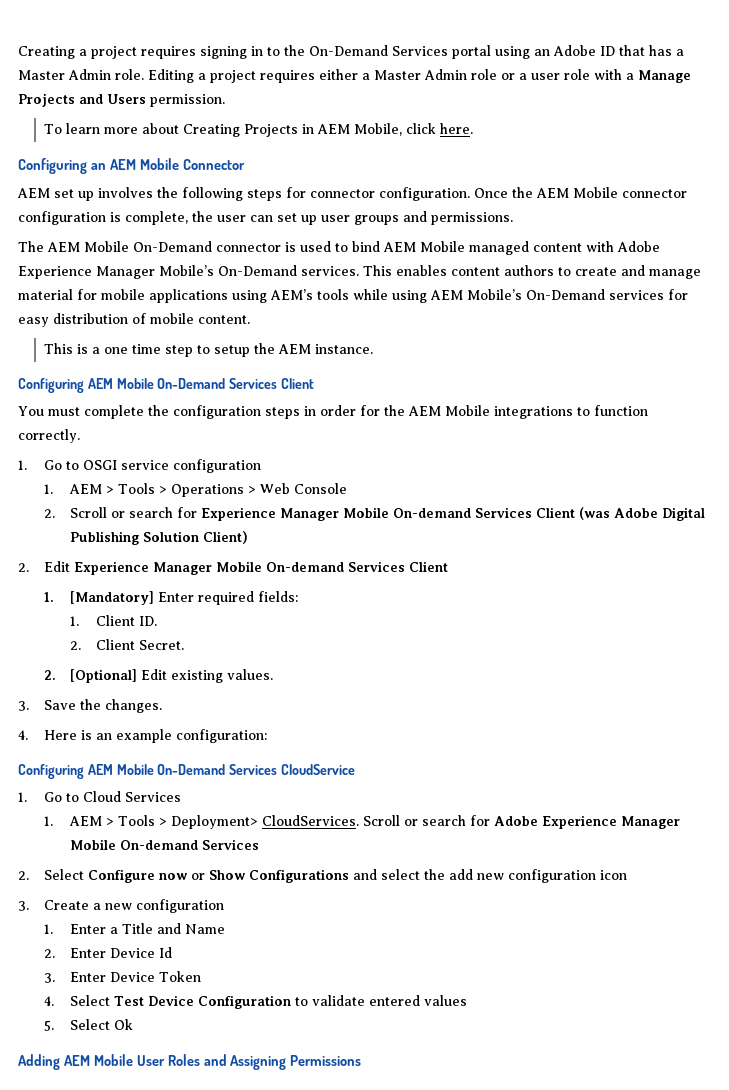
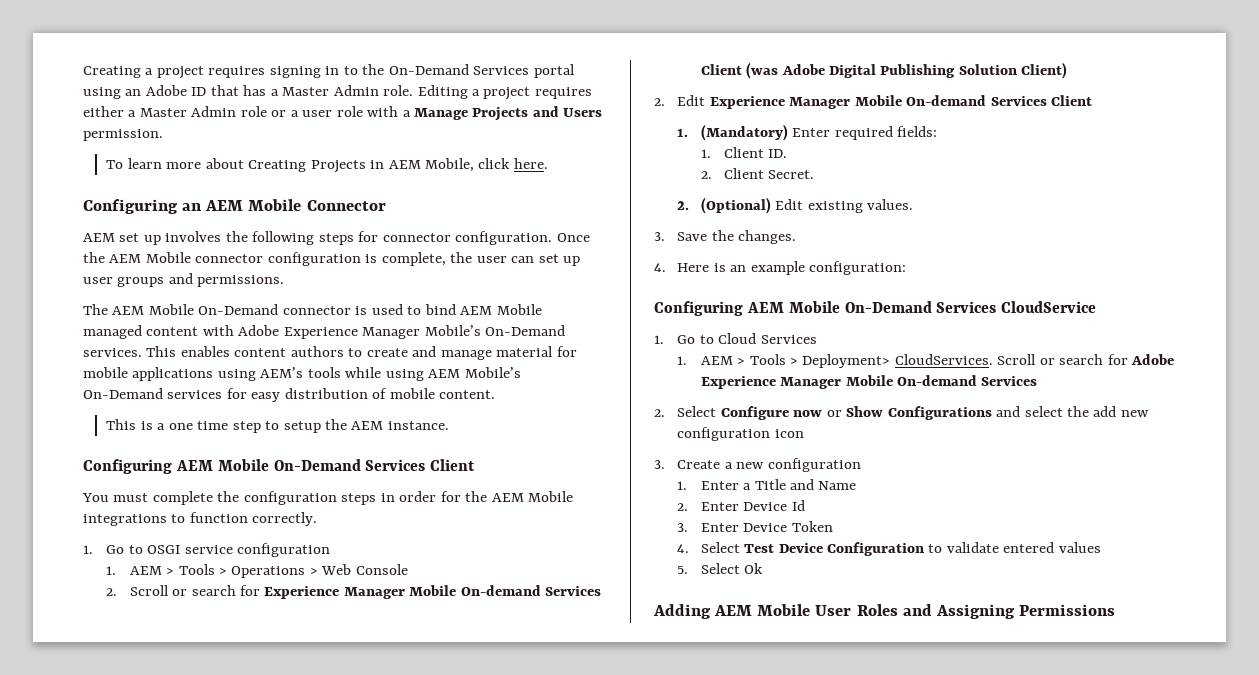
[70,591,155,605] [Mandatory] -> [700,124,788,141] (Mandatory)
[70,669,138,683] [Optional] -> [700,197,771,214] (Optional)

